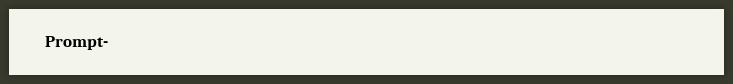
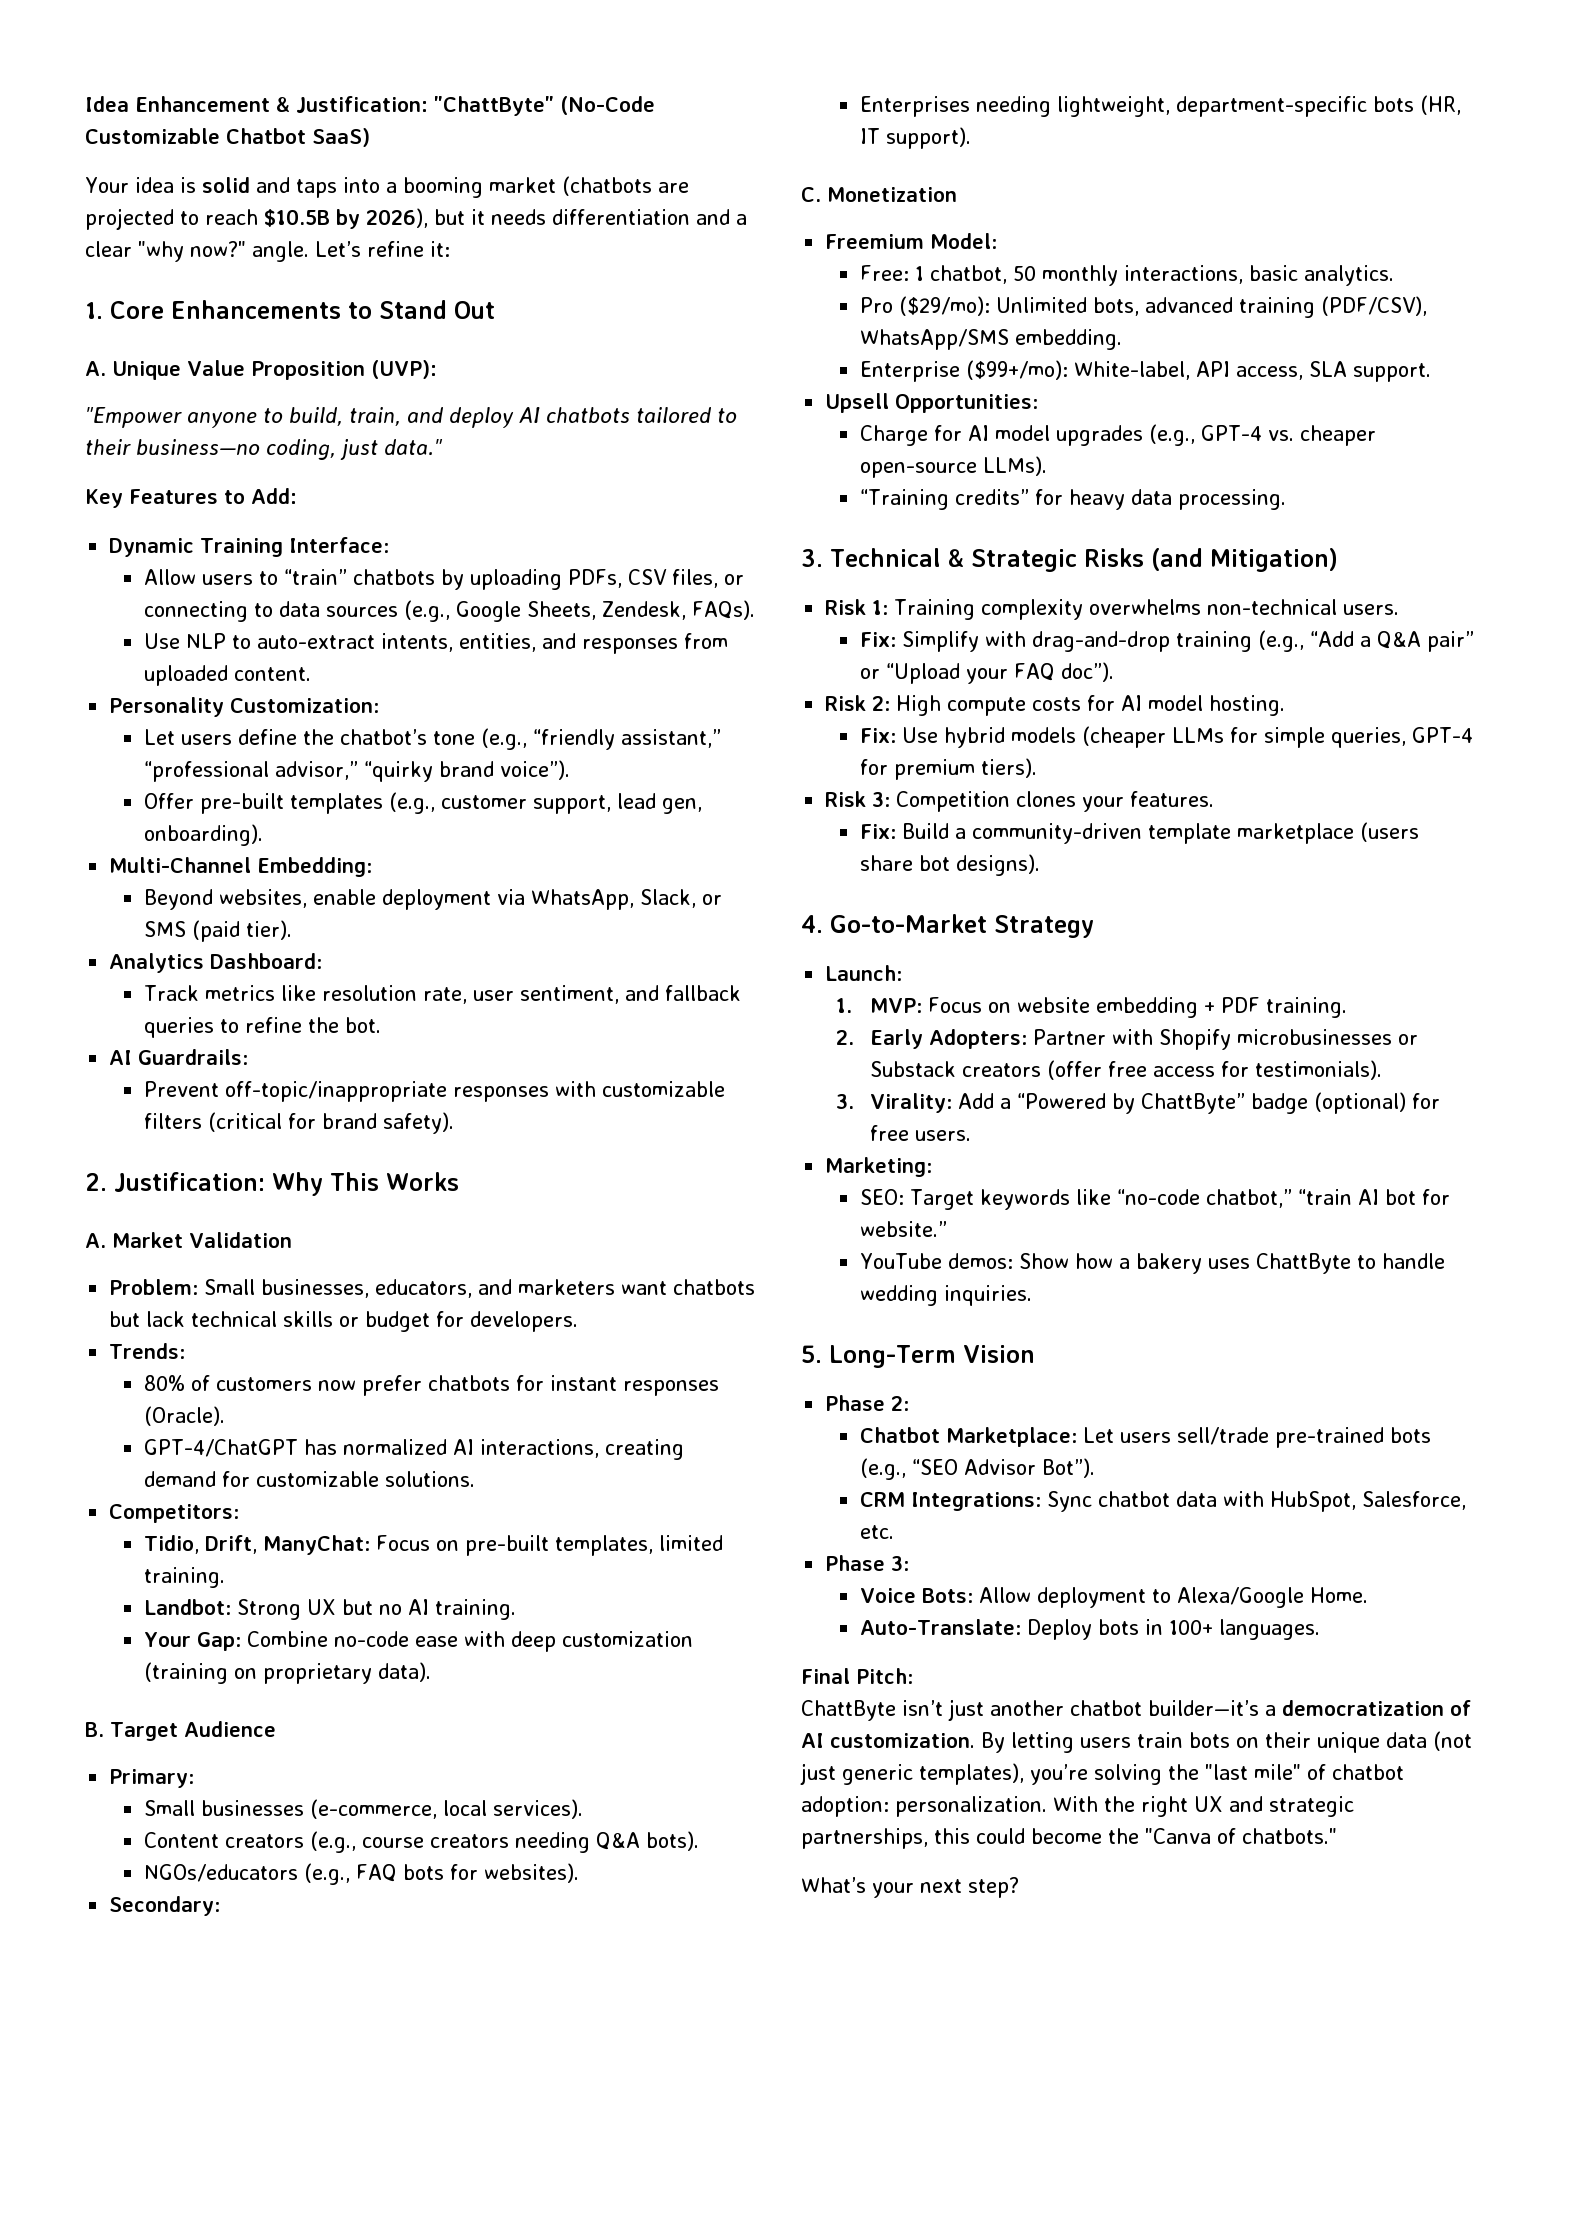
[45,36,108,50] Prompt- -> [85,96,655,116] [85,128,370,147] [85,176,689,198] [85,208,747,230] [85,241,450,262] [85,300,495,319] [85,360,437,380] [85,407,737,428] [85,439,443,460] [85,488,297,508] [109,537,390,557] [143,569,744,590] [143,600,755,622] [143,633,728,654] [143,665,311,686] [109,697,380,717] [143,728,721,750] [143,760,570,782] [143,792,702,814] [143,824,263,846] [109,857,373,877] [143,889,722,910] [143,920,292,942] [109,953,323,973] [143,985,741,1004] [143,1017,381,1038] [109,1049,249,1065] [143,1081,725,1102] [143,1112,454,1134] [85,1172,459,1196] [85,1232,292,1248] [109,1279,756,1298] [109,1311,579,1332] [109,1343,186,1359] [143,1375,719,1396] [143,1406,225,1426] [143,1439,684,1460] [143,1471,475,1487] [109,1504,240,1523] [143,1535,723,1556] [143,1567,225,1588] [143,1599,516,1620] [143,1631,693,1652] [143,1662,431,1684] [85,1721,276,1741] [109,1769,195,1788] [143,1799,583,1819] [143,1831,699,1853] [143,1863,579,1885] [109,1896,221,1916] [859,95,1461,117] [859,127,971,149] [801,187,957,202] [825,233,998,249] [859,265,1394,286] [859,296,1427,318] [859,329,1122,350] [859,360,1431,382] [825,393,1039,413] [859,424,1376,446] [859,456,1047,478] [859,489,1286,510] [801,548,1338,572] [825,599,1400,620] [859,630,1474,652] [859,662,1114,684] [825,695,1286,716] [859,726,1473,748] [859,758,1037,780] [825,791,1215,812] [859,822,1419,844] [859,854,1040,876] [801,914,1094,938] [825,965,903,981] [835,997,1348,1018] [835,1029,1419,1050] [870,1060,1383,1080] [835,1092,1441,1114] [870,1125,972,1141] [825,1157,933,1177] [859,1189,1450,1210] [859,1221,947,1237] [859,1253,1445,1274] [859,1285,1032,1306] [801,1345,1035,1368] [825,1395,910,1411] [859,1427,1431,1448] [859,1458,1095,1480] [859,1491,1466,1512] [859,1525,894,1539] [825,1555,910,1571] [859,1587,1368,1608] [859,1619,1320,1640] [801,1668,913,1684] [801,1699,1471,1721] [801,1731,1472,1753] [800,1763,1404,1785] [801,1796,1354,1817] [801,1828,1337,1849] [801,1877,1019,1898] Idea Enhancement & Justification: "ChattByte" (No-Code Customizable Chatbot SaaS) // Your idea is solid and taps into a booming market (chatbots are projected to reach $10.5B by 2026), but it needs differentiation and a clear "why now?" angle. Let’s refine it: // 1. Core Enhancements to Stand Out // A. Unique Value Proposition (UVP): // "Empower anyone to build, train, and deploy AI chatbots tailored to their business—no coding, just data." // Key Features to Add: // Dynamic Training Interface: // Allow users to “train” chatbots by uploading PDFs, CSV files, or connecting to data sources (e.g., Google Sheets, Zendesk, FAQs). // Use NLP to auto-extract intents, entities, and responses from uploaded content. // Personality Customization: // Let users define the chatbot’s tone (e.g., “friendly assistant,” “professional advisor,” “quirky brand voice”). // Offer pre-built templates (e.g., customer support, lead gen, onboarding). // Multi-Channel Embedding: // Beyond websites, enable deployment via WhatsApp, Slack, or SMS (paid tier). // Analytics Dashboard: // Track metrics like resolution rate, user sentiment, and fallback queries to refine the bot. // AI Guardrails: // Prevent off-topic/inappropriate responses with customizable filters (critical for brand safety). // 2. Justification: Why This Works // A. Market Validation // Problem: Small businesses, educators, and marketers want chatbots but lack technical skills or budget for developers. // Trends: // 80% of customers now prefer chatbots for instant responses (Oracle). // GPT-4/ChatGPT has normalized AI interactions, creating demand for customizable solutions. // Competitors: // Tidio, Drift, ManyChat: Focus on pre-built templates, limited training. // Landbot: Strong UX but no AI training. // Your Gap: Combine no-code ease with deep customization (training on proprietary data). // B. Target Audience // Primary: // Small businesses (e-commerce, local services). // Content creators (e.g., course creators needing Q&A bots). // NGOs/educators (e.g., FAQ bots for websites). // Secondary: // Enterprises needing lightweight, department-specific bots (HR, IT support). // C. Monetization // Freemium Model: // Free: 1 chatbot, 50 monthly interactions, basic analytics. // Pro ($29/mo): Unlimited bots, advanced training (PDF/CSV), WhatsApp/SMS embedding. // Enterprise ($99+/mo): White-label, API access, SLA support. // Upsell Opportunities: // Charge for AI model upgrades (e.g., GPT-4 vs. cheaper open-source LLMs). // “Training credits” for heavy data processing. // 3. Technical & Strategic Risks (and Mitigation) // Risk 1: Training complexity overwhelms non-technical users. // Fix: Simplify with drag-and-drop training (e.g., “Add a Q&A pair” or “Upload your FAQ doc”). // Risk 2: High compute costs for AI model hosting. // Fix: Use hybrid models (cheaper LLMs for simple queries, GPT-4 for premium tiers). // Risk 3: Competition clones your features. // Fix: Build a community-driven template marketplace (users share bot designs). // 4. Go-to-Market Strategy // Launch: // 1. MVP: Focus on website embedding + PDF training. // 2. Early Adopters: Partner with Shopify microbusinesses or Substack creators (offer free access for testimonials). // 3. Virality: Add a “Powered by ChattByte” badge (optional) for free users. // Marketing: // SEO: Target keywords like “no-code chatbot,” “train AI bot for website.” // YouTube demos: Show how a bakery uses ChattByte to handle wedding inquiries. // 5. Long-Term Vision // Phase 2: // Chatbot Marketplace: Let users sell/trade pre-trained bots (e.g., “SEO Advisor Bot”). // CRM Integrations: Sync chatbot data with HubSpot, Salesforce, etc. // Phase 3: // Voice Bots: Allow deployment to Alexa/Google Home. // Auto-Translate: Deploy bots in 100+ languages. // Final Pitch: // ChattByte isn’t just another chatbot builder—it’s a democratization of AI customization. By letting users train bots on their unique data (not just generic templates), you’re solving the "last mile" of chatbot adoption: personalization. With the right UX and strategic partnerships, this could become the "Canva of chatbots." // What’s your next step?

